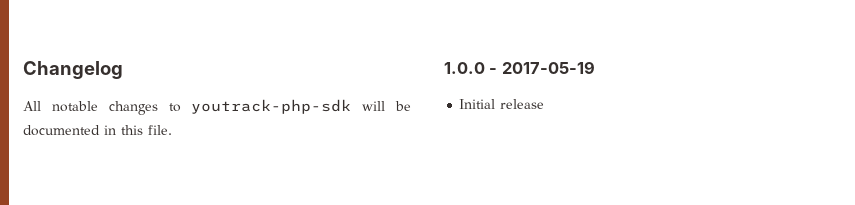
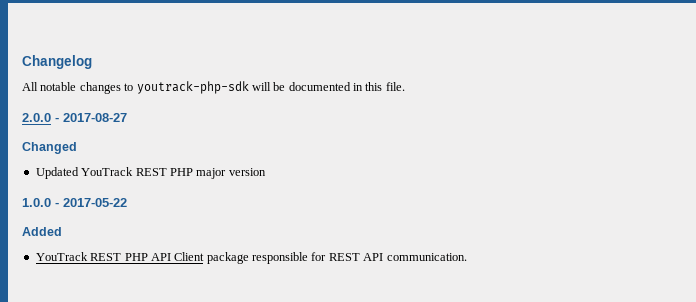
[444,61,595,74] [459,99,545,109] 1.0.0 - 2017-05-19 // Initial release -> [22,113,127,122] [22,142,77,154] [35,167,266,179] [22,198,127,207] [22,227,62,236] [35,252,467,264] 2.0.0 - 2017-08-27 // Changed // Updated YouTrack REST PHP major version // 1.0.0 - 2017-05-22 // Added // YouTrack REST PHP API Client package responsible for REST API communication.

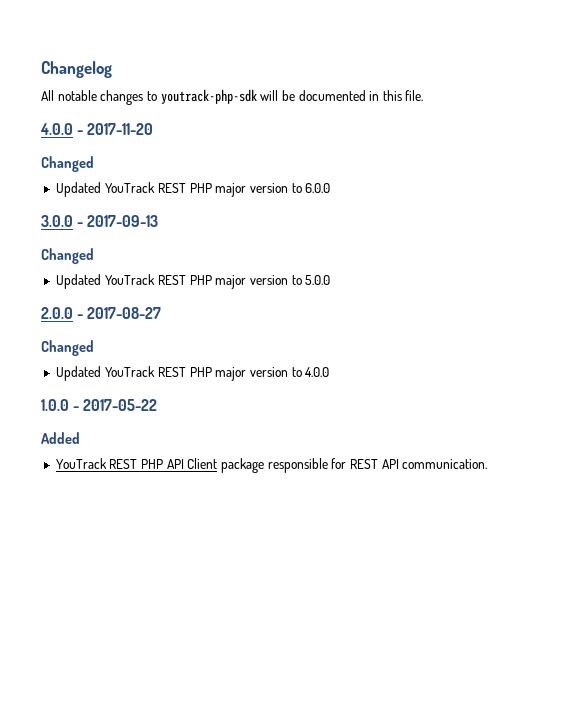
(405, 86) none -> [40,123,154,135] [41,156,94,172] [55,182,331,197] [41,215,159,227] [41,248,94,264] [55,274,331,289] // 4.0.0 - 2017-11-20 // Changed // Updated YouTrack REST PHP major version to 6.0.0 // 3.0.0 - 2017-09-13 // Changed // Updated YouTrack REST PHP major version to 5.0.0
(266, 172) none -> [291,367,330,377] to 4.0.0

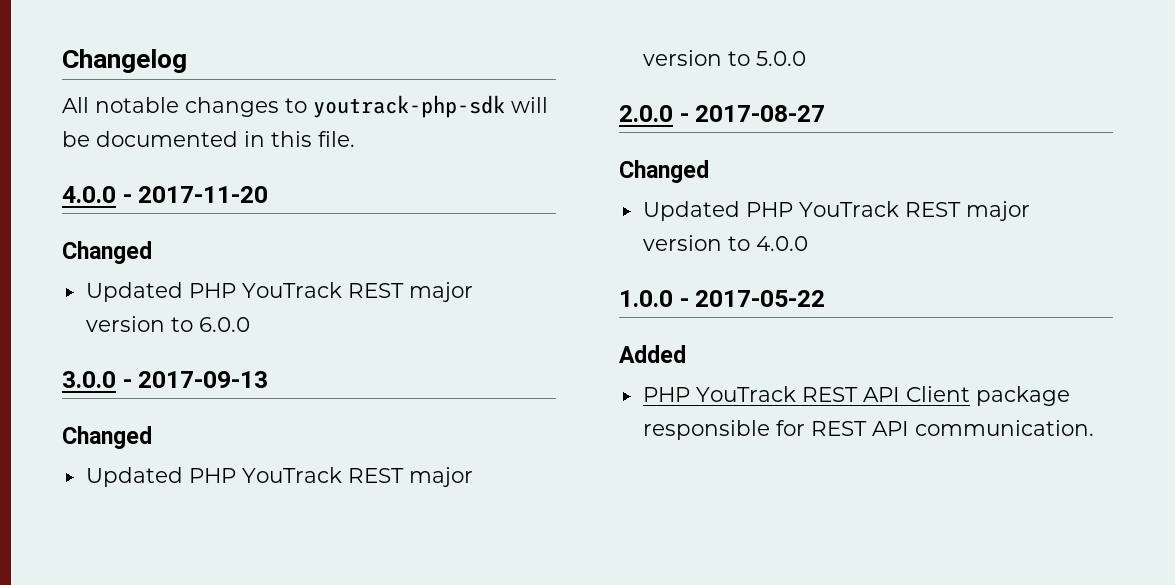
[104,182,212,193] YouTrack REST PHP -> [188,282,404,298] PHP YouTrack REST
[104,274,212,285] YouTrack REST PHP -> [188,467,404,483] PHP YouTrack REST
[104,366,212,377] YouTrack REST PHP -> [745,201,961,217] PHP YouTrack REST
[55,458,164,469] YouTrack REST PHP -> [642,386,858,402] PHP YouTrack REST

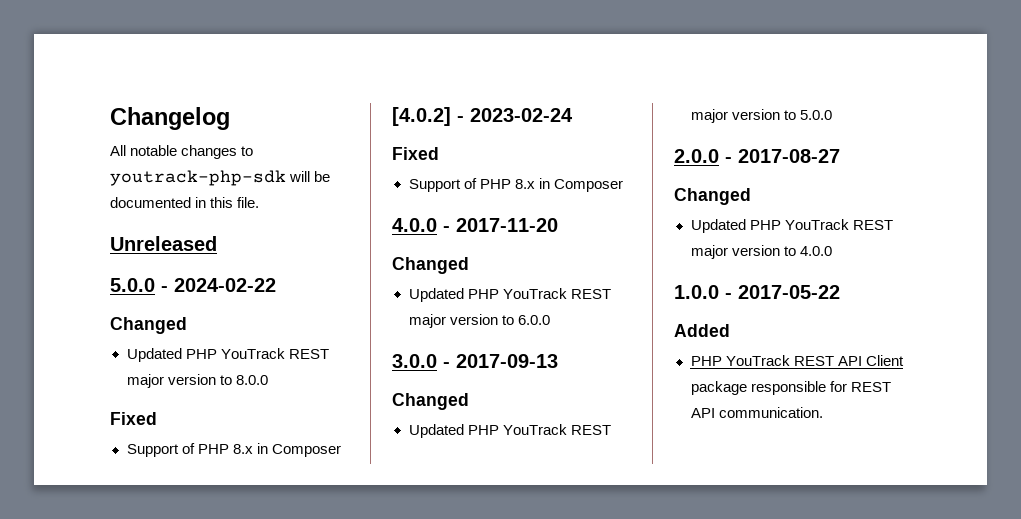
(355, 139) none -> [110,236,217,251] [110,278,276,292] [110,317,187,334] [126,348,329,362] [126,374,268,388] [110,412,157,425] [126,443,341,457] [392,107,573,126] [392,147,439,160] [408,178,623,192] // Unreleased // 5.0.0 - 2024-02-22 // Changed // Updated PHP YouTrack REST major version to 8.0.0 // Fixed // Support of PHP 8.x in Composer // [4.0.2] - 2023-02-24 // Fixed // Support of PHP 8.x in Composer

